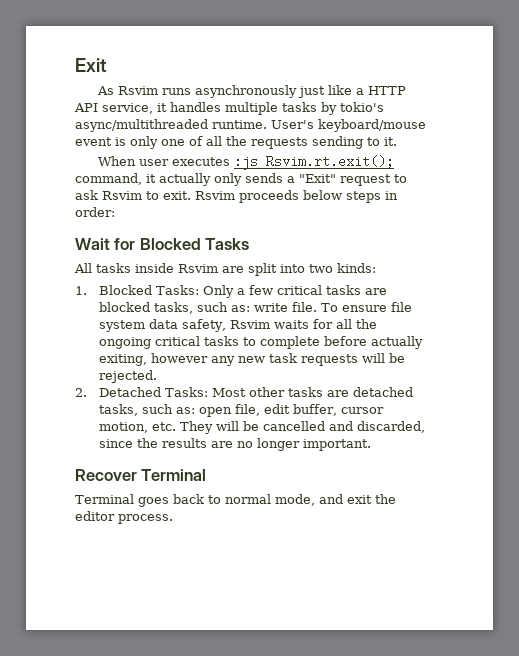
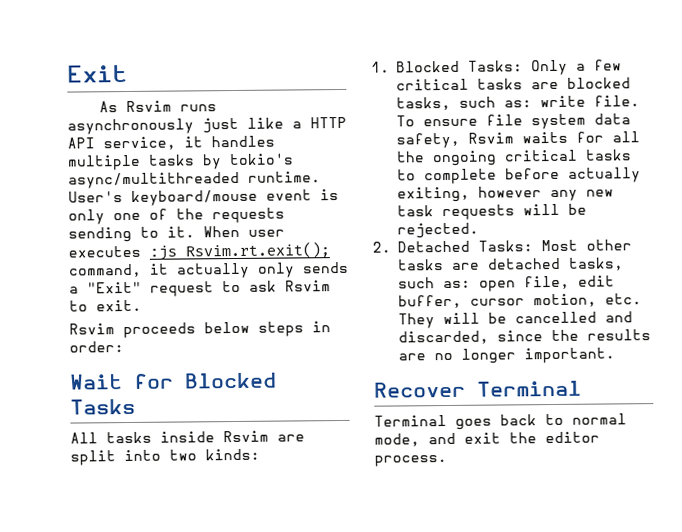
[206,136,222,146] all -> (168, 214) none
(397, 141) // -> (195, 232) none
(191, 195) none -> (142, 305) //

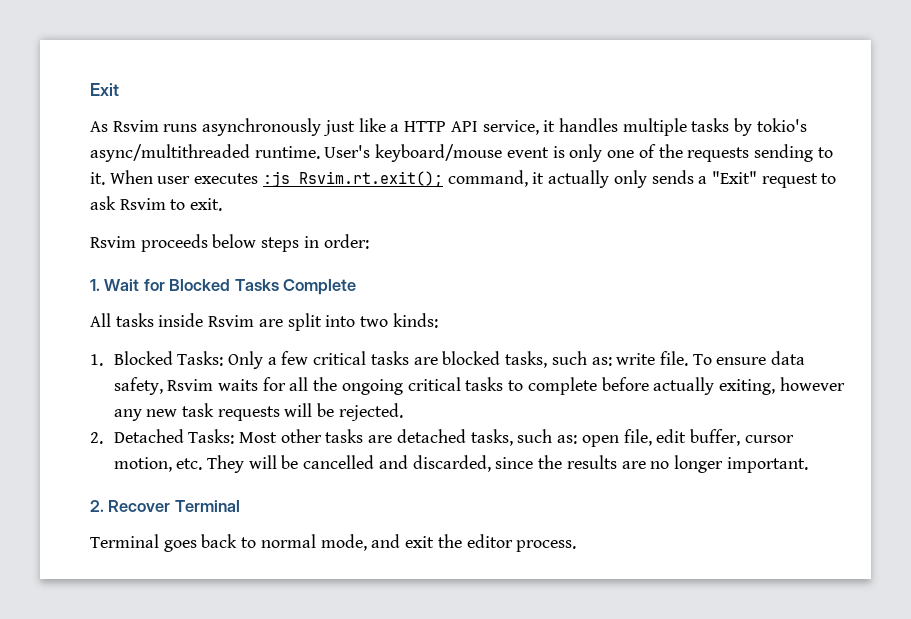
(124, 347) none -> [90,279,100,291] 1.
(136, 406) none -> [283,279,357,295] Complete
[486,113,586,130] file system -> (767, 361) none
(615, 355) none -> [90,500,104,512] 2.

